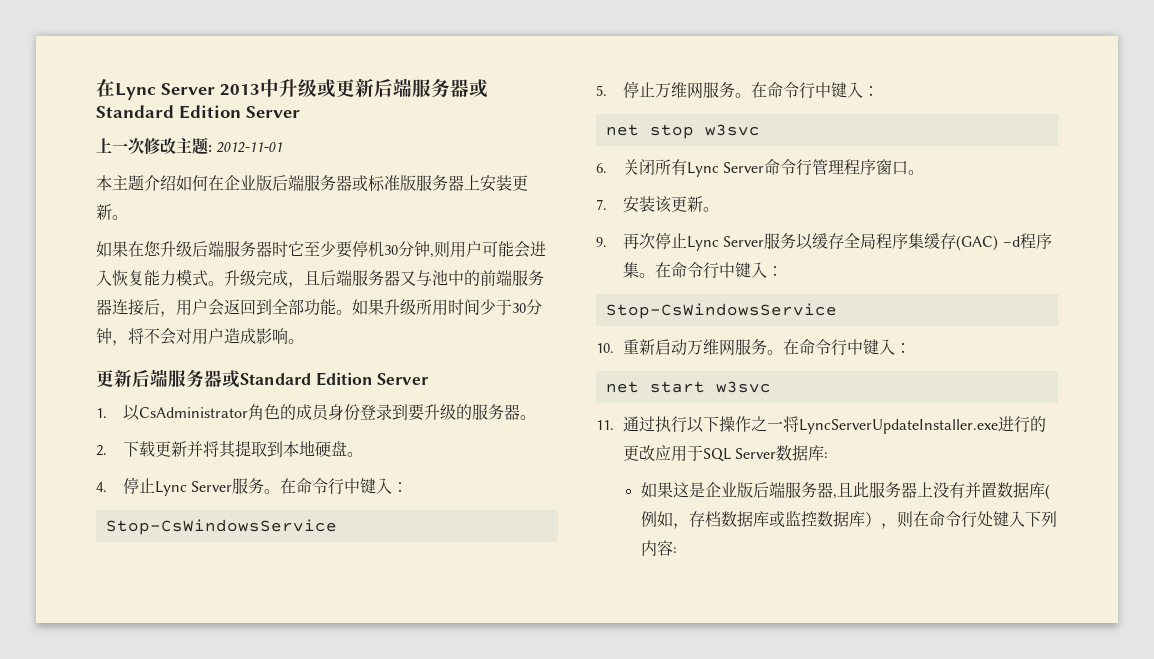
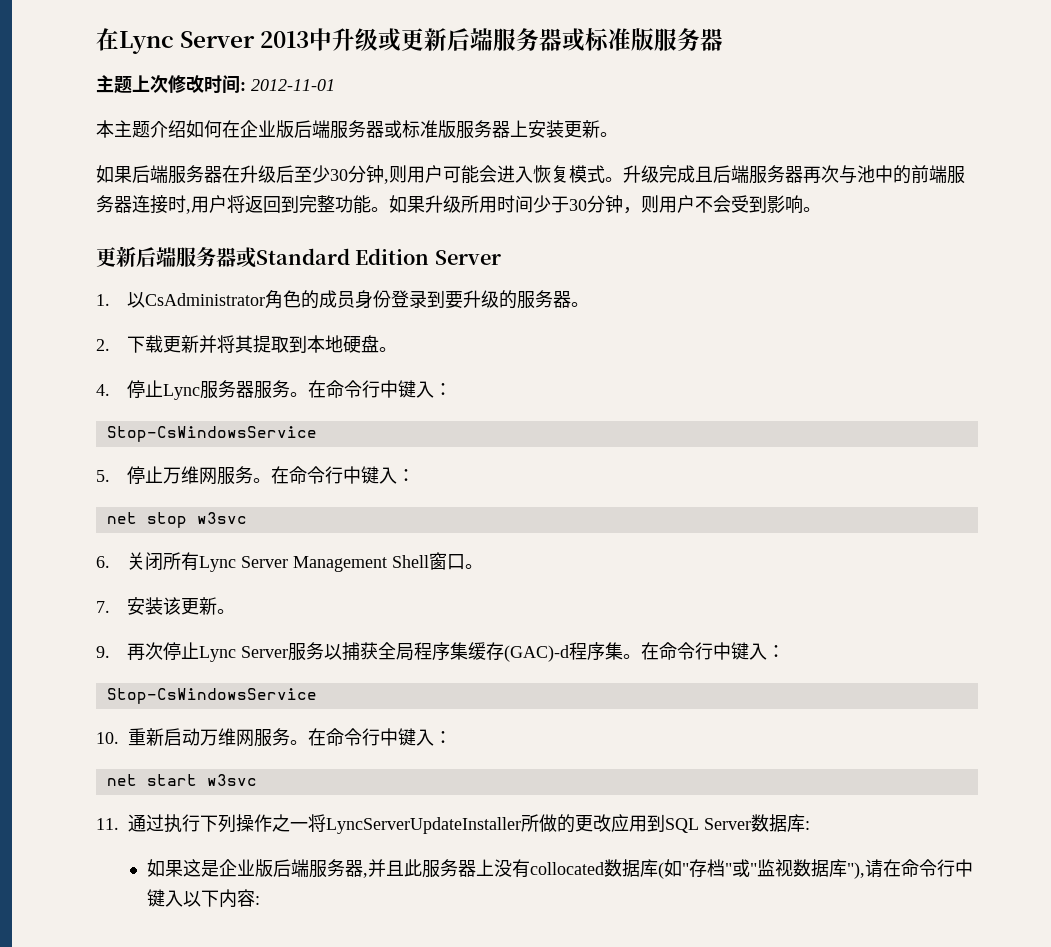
[96,105,300,119] [96,137,208,155] Standard Edition Server // 上一次修改主题 -> [585,28,724,51] [96,75,240,94] 标准版服务器 // 主题上次修改时间
[128,240,384,258] 在您升级后端服务器时它至少要停机 -> [132,165,330,184] 后端服务器在升级后至少
[144,270,176,286] 能力 -> (569, 174) none
[288,282,304,288] ， -> (695, 174) none
[400,271,416,286] 又 -> [803,165,839,184] 再次
[144,299,304,317] 后，用户会返回到全部 -> [168,195,335,214] 时,用户将返回到完整
[128,328,256,345] 将不会对用户造成 -> [641,195,767,213] 则用户不会受到
[191,481,233,492] Server -> [199,380,254,399] 服务器
[764,159,877,176] 命令行管理程序 -> [292,555,429,572] Management Shell
[812,233,845,249] 缓存 -> [341,642,378,661] 捕获
[956,235,1020,251] (GAC) –d -> [503,645,569,662] (GAC)-d
[687,416,720,433] 以下 -> [200,814,236,833] 下列
[799,416,1031,434] LyncServerUpdateInstaller.exe进行 -> [326,814,557,834] LyncServerUpdateInstaller所做
[687,445,704,461] 于 -> [647,814,665,832] 到
(837, 496) none -> [367,859,386,877] 并
[964,482,997,498] 并置 -> [529,862,604,875] collocated
[640,510,1057,529] 例如，存档数据库或监控数据库），则在命令行处键入下列 -> [663,859,973,879] [146,889,219,907] 如"存档"或"监视数据库"),请在命令行中键入以下

